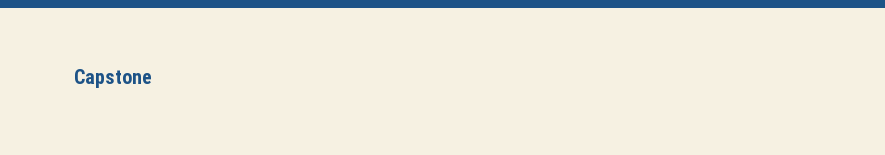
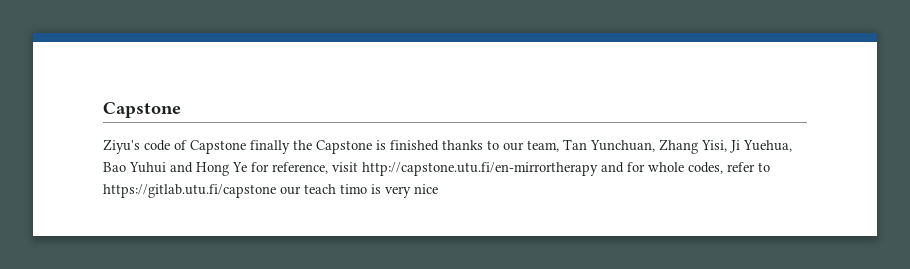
[74,69,152,88] Capstone -> [103,102,181,118] [103,139,792,154] [103,162,770,176] [103,184,438,198] Capstone // Ziyu's code of Capstone finally the Capstone is finished thanks to our team, Tan Yunchuan, Zhang Yisi, Ji Yuehua, Bao Yuhui and Hong Ye for reference, visit http://capstone.utu.fi/en-mirrortherapy and for whole codes, refer to https://gitlab.utu.fi/capstone our teach timo is very nice

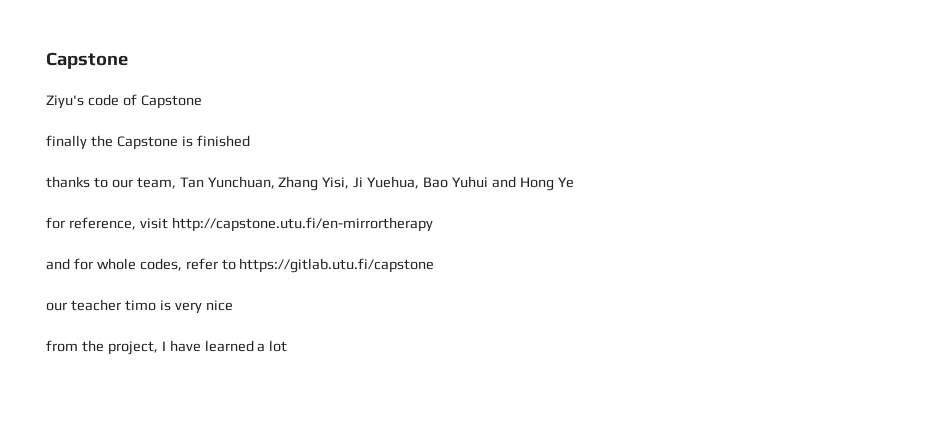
(246, 147) none -> (202, 102) //
(439, 145) none -> (250, 141) //
(247, 167) none -> (574, 182) //
(598, 169) none -> (433, 224) //
[280,184,336,195] our teach -> [46,299,121,311] // our teacher
(438, 189) none -> [46,340,288,355] // from the project, I have learned a lot

